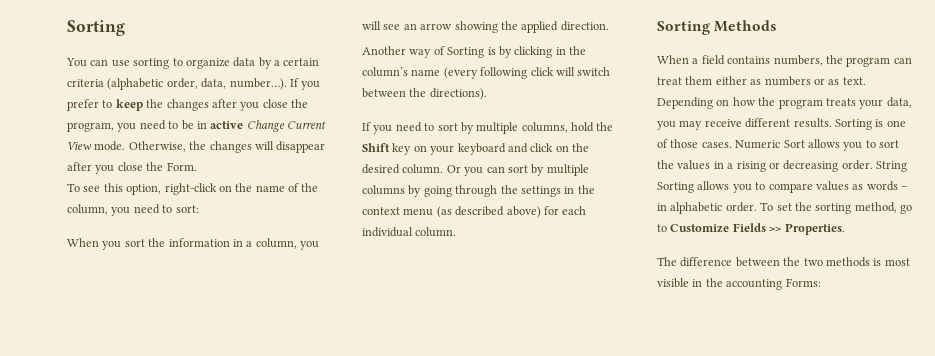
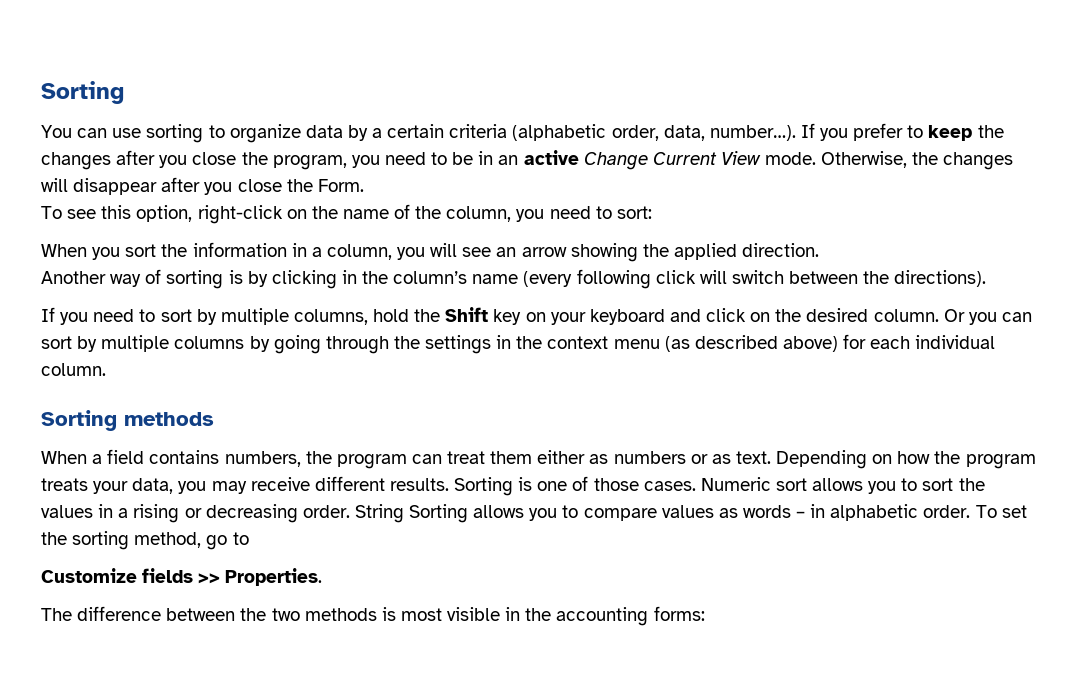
(207, 125) none -> [498,155,519,165] an
[447,47,485,58] Sorting -> [166,270,224,289] sorting
[714,20,778,32] Methods -> [124,412,214,426] methods
[783,140,805,148] Sort -> [775,478,807,491] sort
[670,223,766,233] Customize Fields -> [41,568,194,583] // Customize fields
[785,278,821,287] Forms: -> [653,606,705,621] forms:

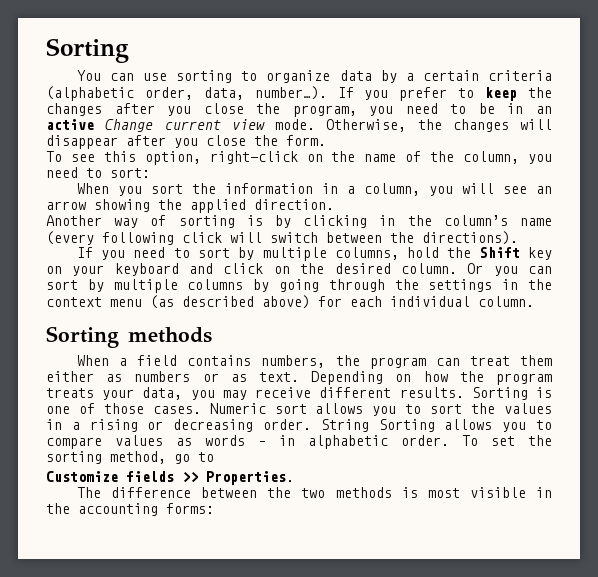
[652,151,761,165] Current View -> [164,119,265,130] current view
[317,179,364,192] Form. -> [286,135,326,146] form.

